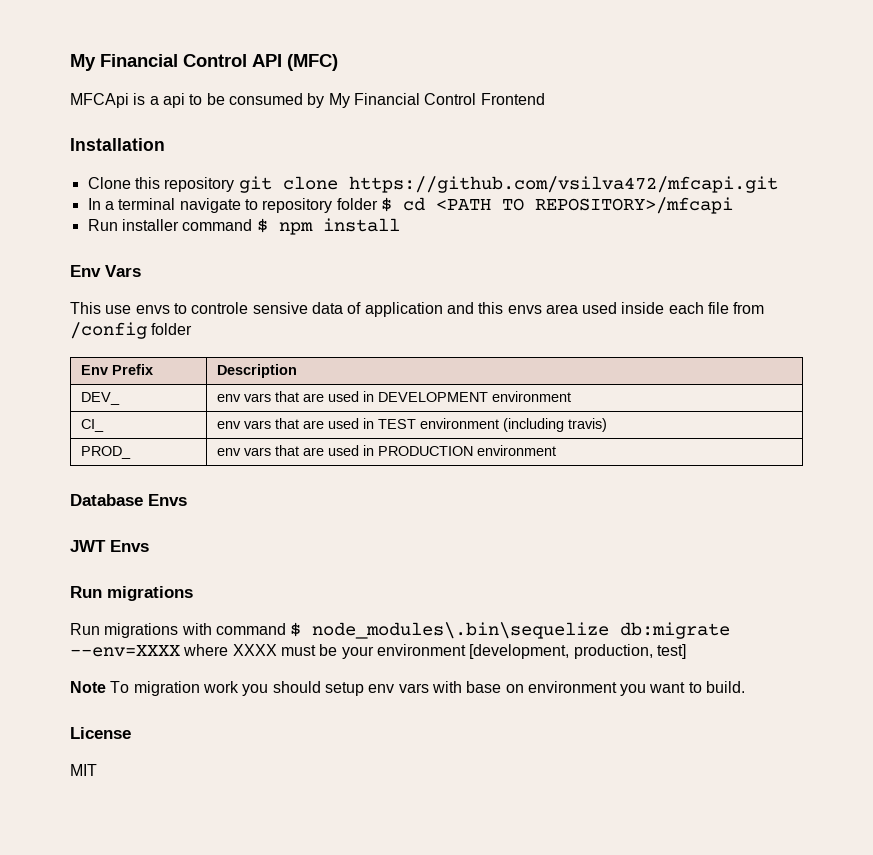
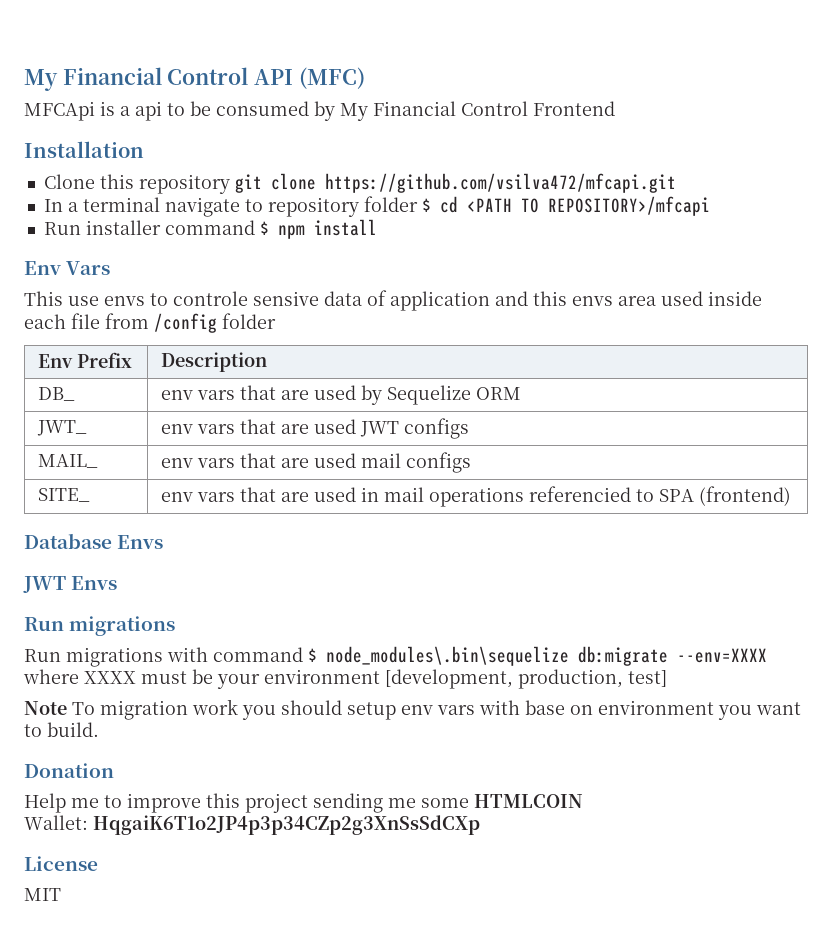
[81,392,121,405] [217,391,572,402] [81,419,105,432] [217,418,608,432] [81,446,132,459] [217,445,557,456] DEV_ | env vars that are used in DEVELOPMENT environment // CI_ | env vars that are used in TEST environment (including travis) // PROD_ | env vars that are used in PRODUCTION environment -> [38,387,76,401] [161,385,522,405] [37,420,88,436] [161,418,470,439] [38,454,99,468] [161,452,472,473] [38,488,91,502] [161,486,792,507] DB_ | env vars that are used by Sequelize ORM // JWT_ | env vars that are used JWT configs // MAIL_ | env vars that are used mail configs // SITE_ | env vars that are used in mail operations referencied to SPA (frontend)
(746, 687) none -> [24,763,114,778] [24,793,583,813] [24,815,480,835] // Donation // Help me to improve this project sending me some HTMLCOIN // Wallet: HqgaiK6T1o2JP4p3p34CZp2g3XnSsSdCXp

